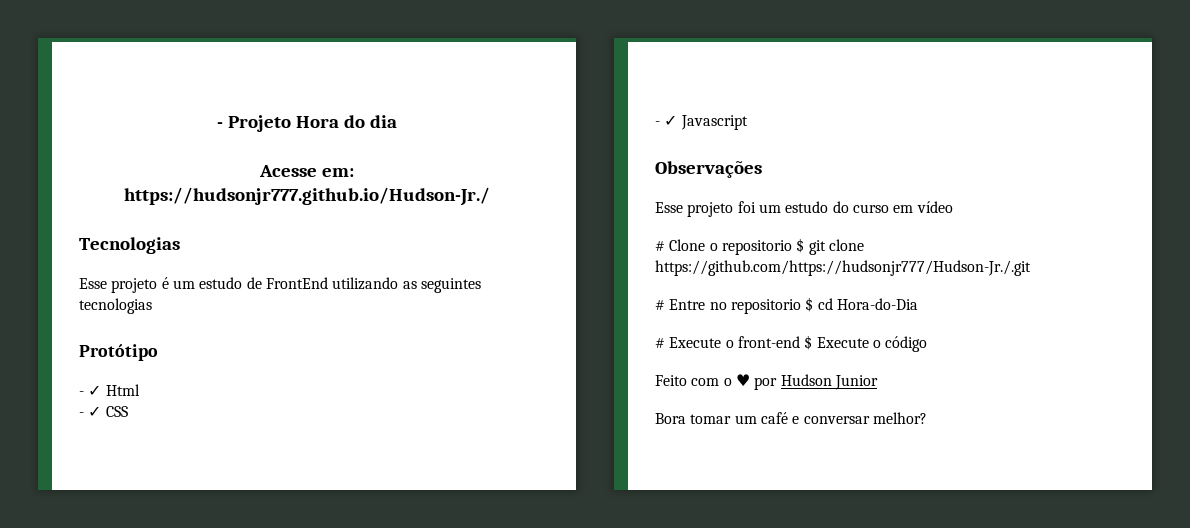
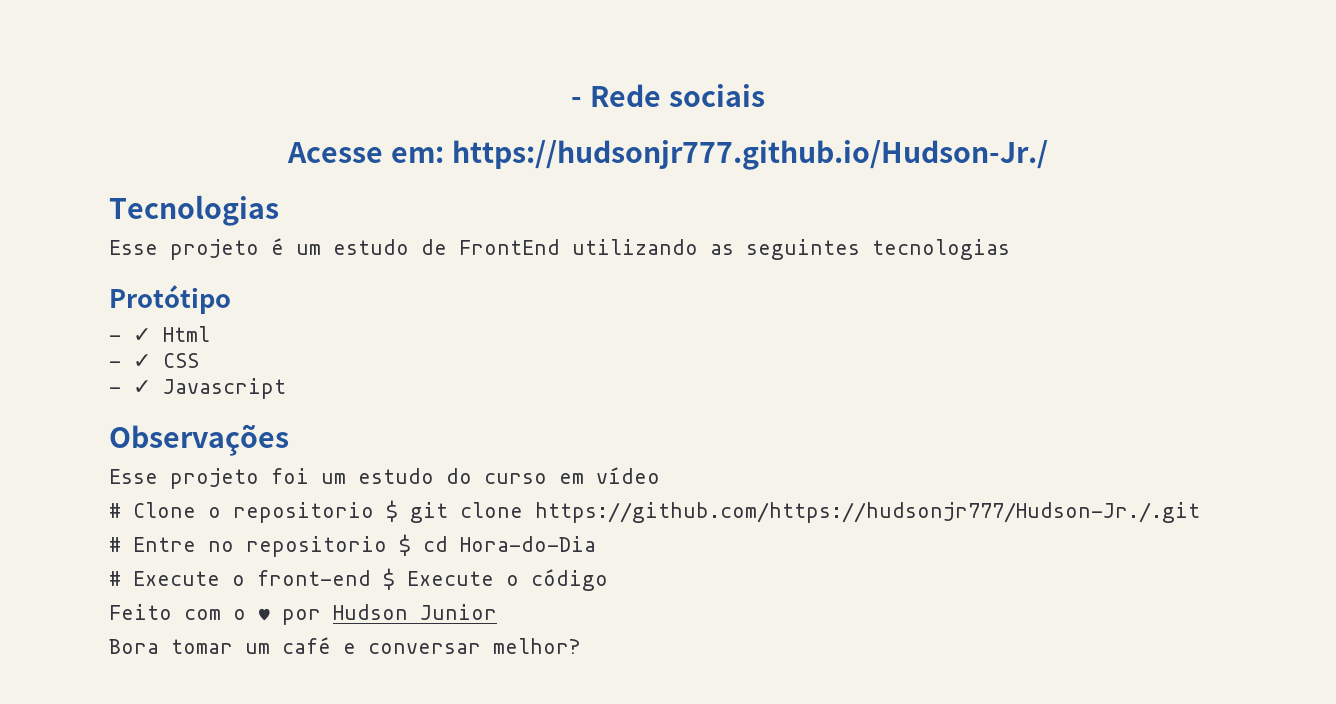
[217,115,397,132] - Projeto Hora do dia -> [571,84,765,107] - Rede sociais

